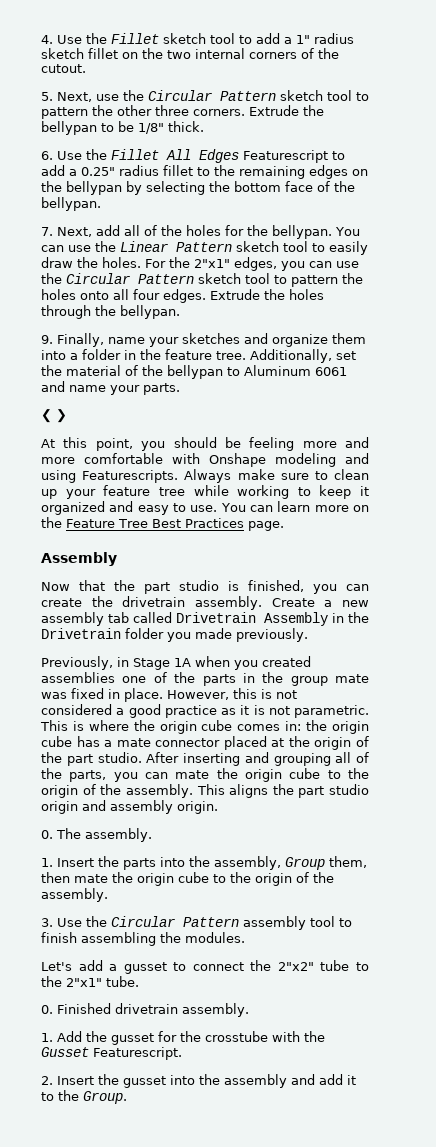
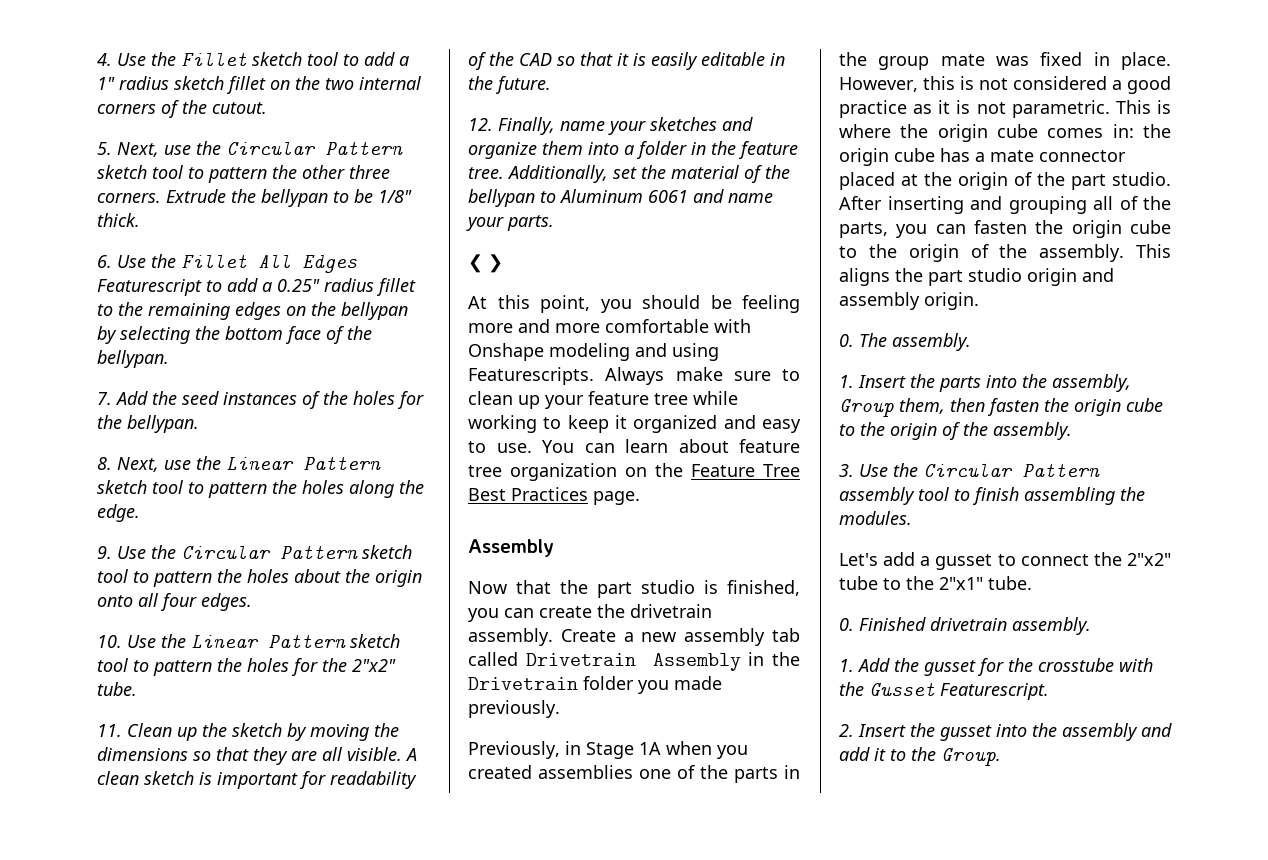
[57,225,140,237] Next, add all -> [115,391,297,405] Add the seed instances
[335,227,360,236] [41,245,64,252] You can -> [97,457,159,472] // 8. Next,
[329,241,368,255] [41,257,359,271] easily draw the holes. For the 2"x1" edges, you can use -> [208,480,424,498] [97,504,140,522] [97,546,146,559] pattern the holes along the edge. // 9. Use
(76, 294) none -> [294,569,422,587] about the origin
[210,289,324,300] [41,305,180,319] [41,335,53,344] Extrude the holes through the bellypan. // 9. -> [97,633,400,648] [97,658,396,676] [97,682,137,696] [97,723,399,741] [97,747,417,765] [97,771,417,789] [468,52,785,70] [468,76,551,94] [468,118,493,131] // 10. Use the Linear Pattern sketch tool to pattern the holes for the 2"x2" tube. // 11. Clean up the sketch by moving the dimensions so that they are all visible. A clean sketch is important for readability of the CAD so that it is easily editable in the future. // 12.
[314,505,349,512] more -> [678,439,800,453] [468,463,617,481] about feature tree organization
[175,770,210,779] mate -> [974,220,1027,234] fasten
[74,874,108,883] mate -> [987,398,1039,416] fasten

